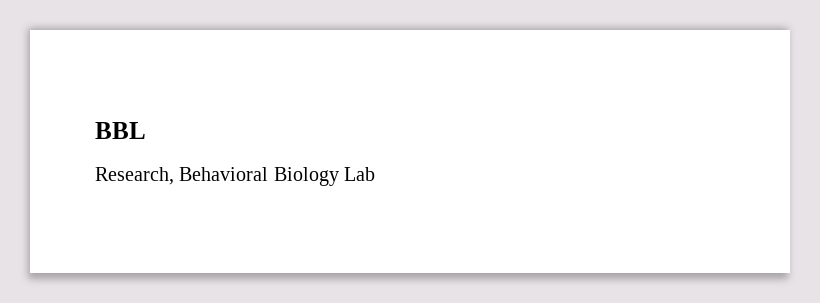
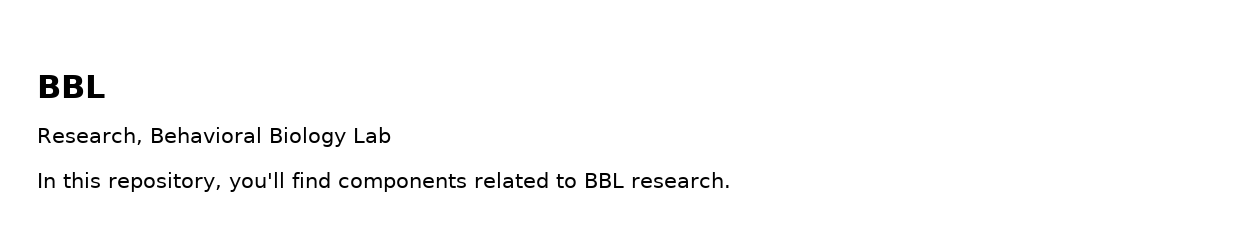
(376, 174) none -> [37,172,731,192] // In this repository, you'll find components related to BBL research.

